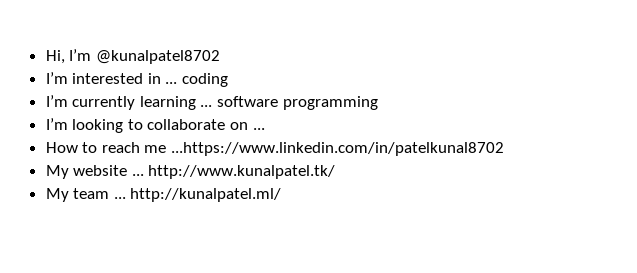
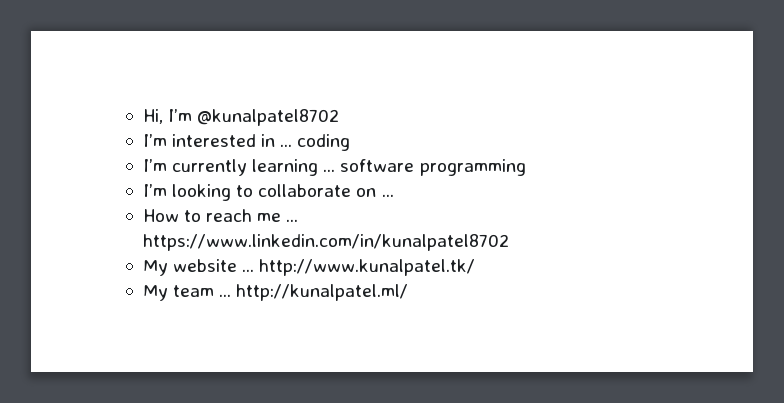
[171,142,505,156] ...https://www.linkedin.com/in/patelkunal8702 -> [286,219,299,222] [142,234,509,251] ... https://www.linkedin.com/in/kunalpatel8702

